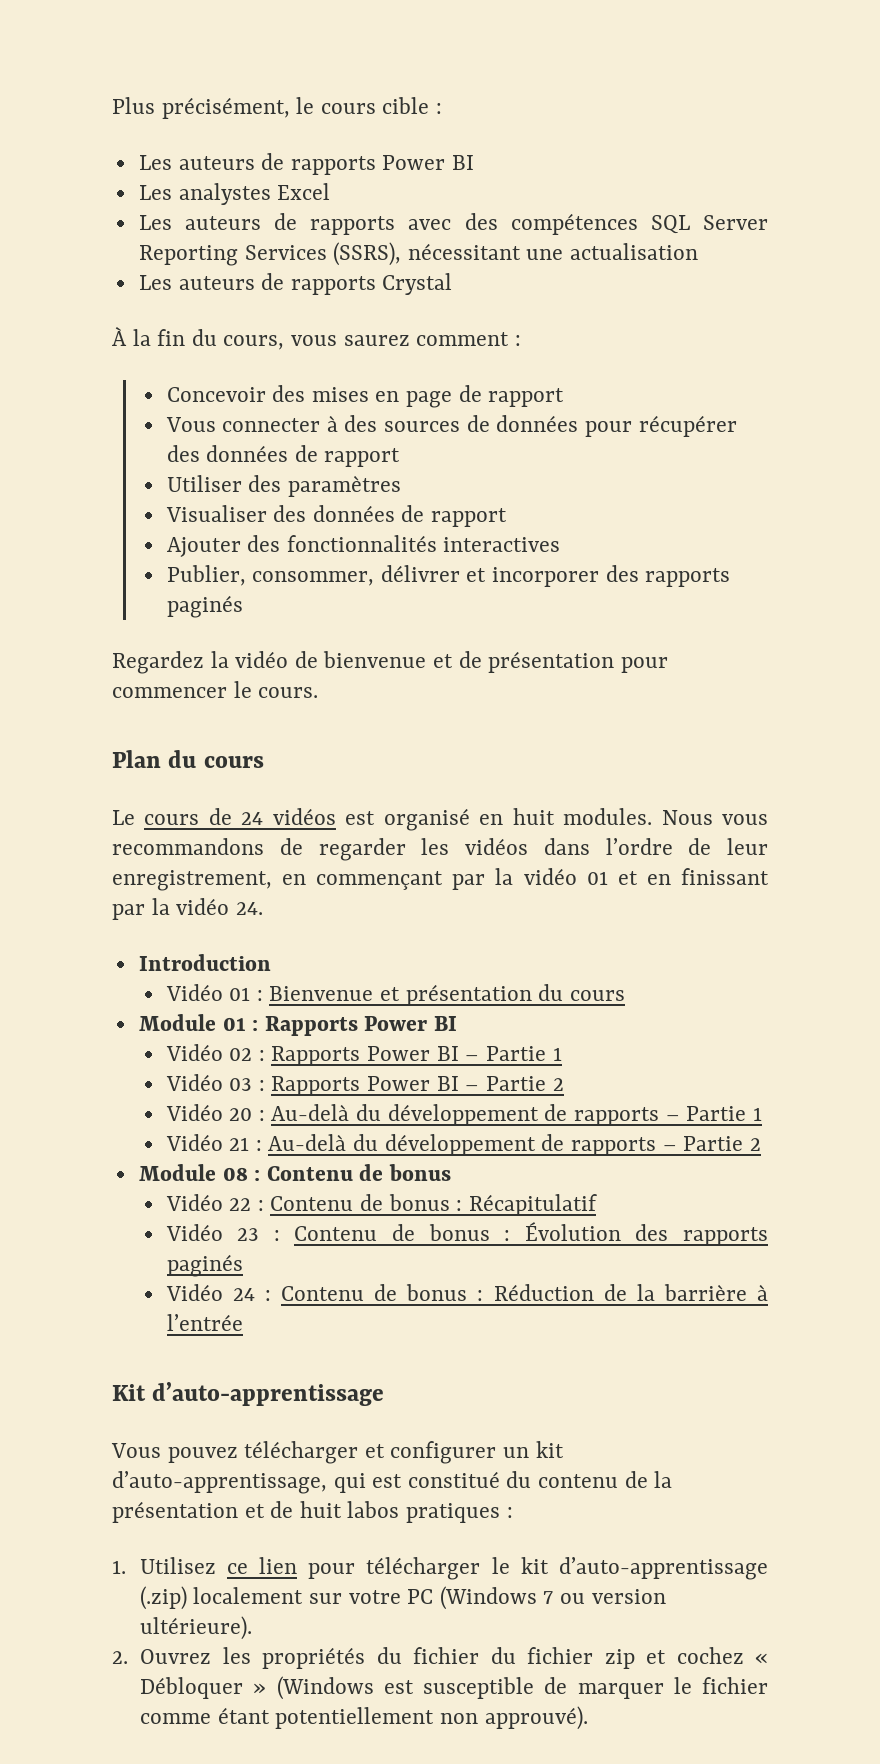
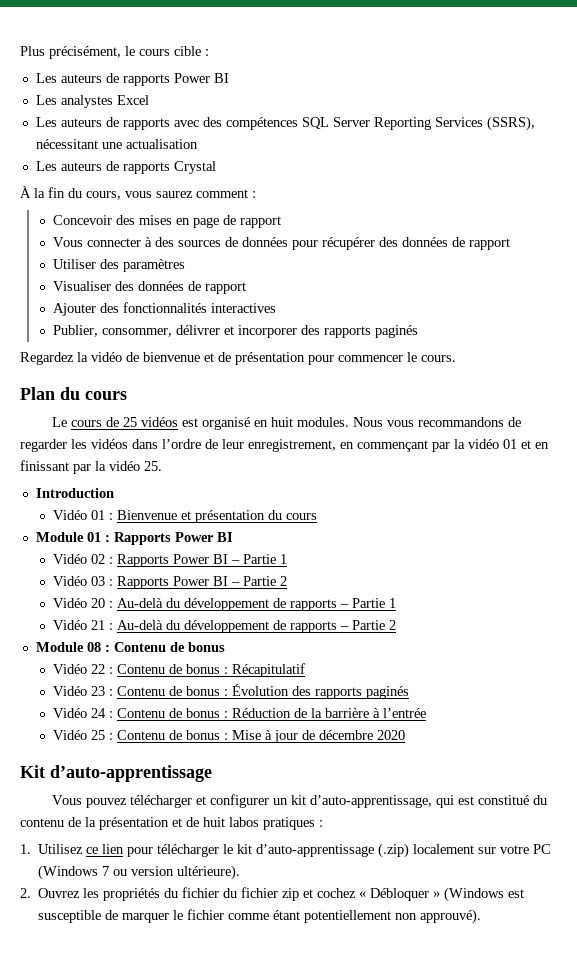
[241,812,264,825] 24 -> [122,417,137,427] 25
[235,902,263,915] 24. -> [144,461,162,471] 25.
(243, 1322) none -> [53,730,406,743] // Vidéo 25 : Contenu de bonus : Mise à jour de décembre 2020

